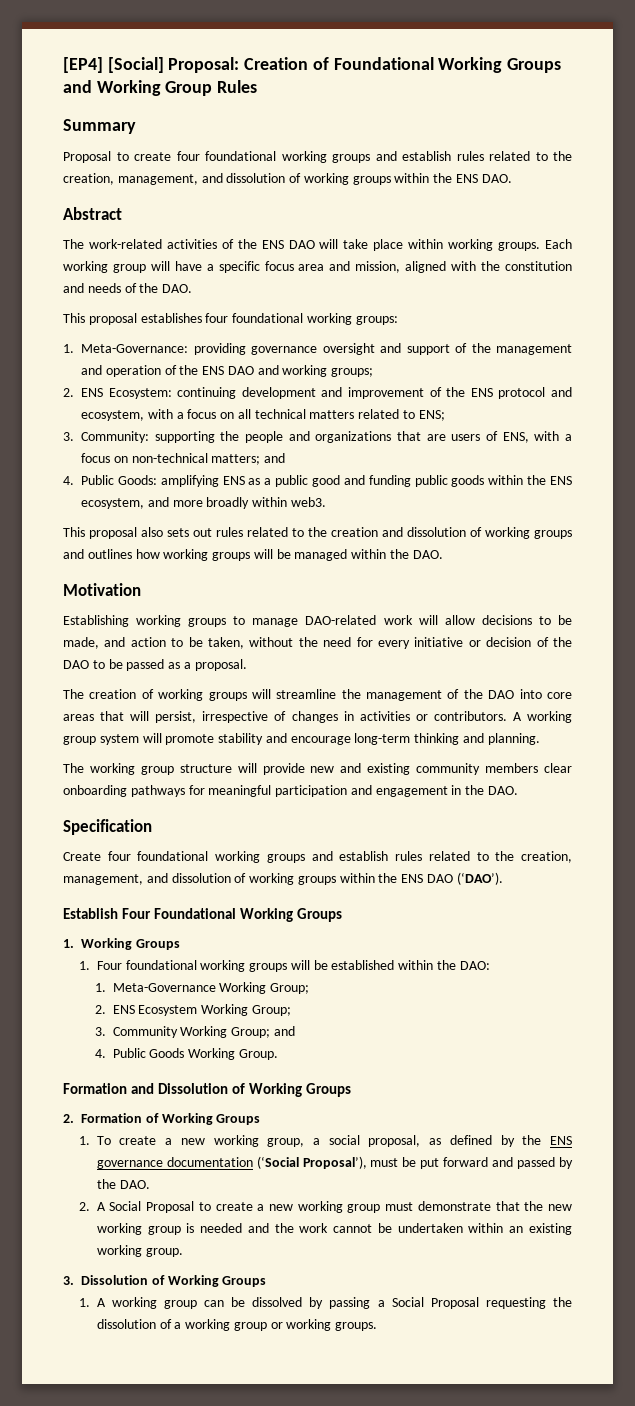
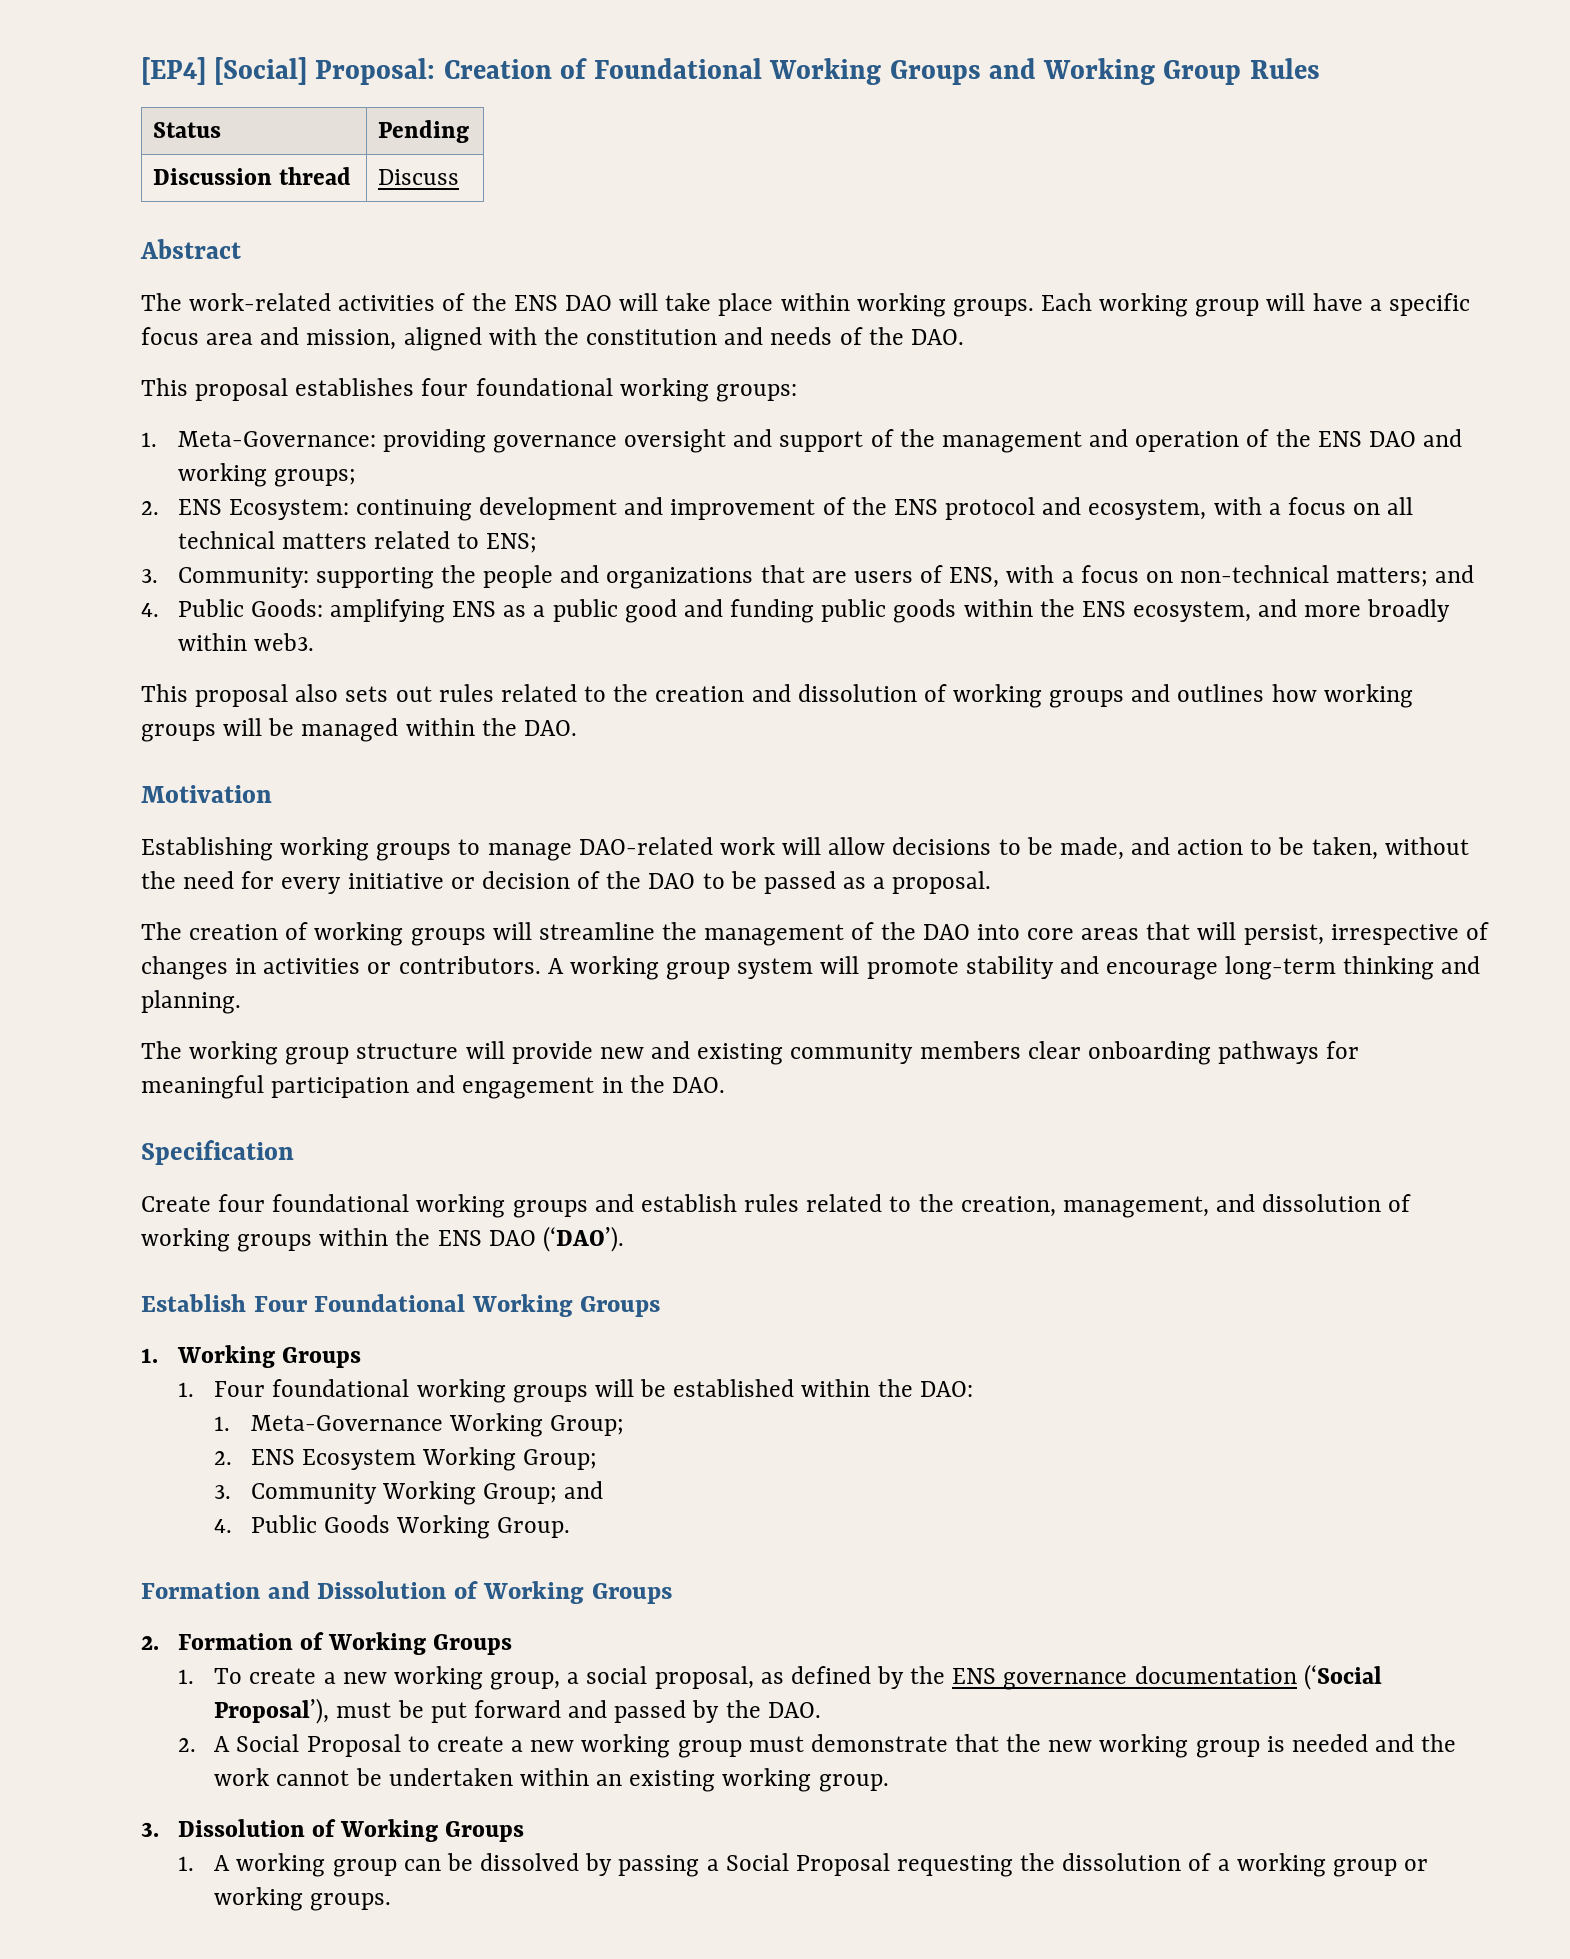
[63,119,136,134] [63,151,572,163] [63,173,512,185] // Summary // Proposal to create four foundational working groups and establish rules related to the creation, management, and dissolution of working groups within the ENS DAO. -> [153,122,222,138] [378,120,470,143] [153,167,352,185] [378,169,460,185] // Status | Pending // Discussion thread | Discuss

